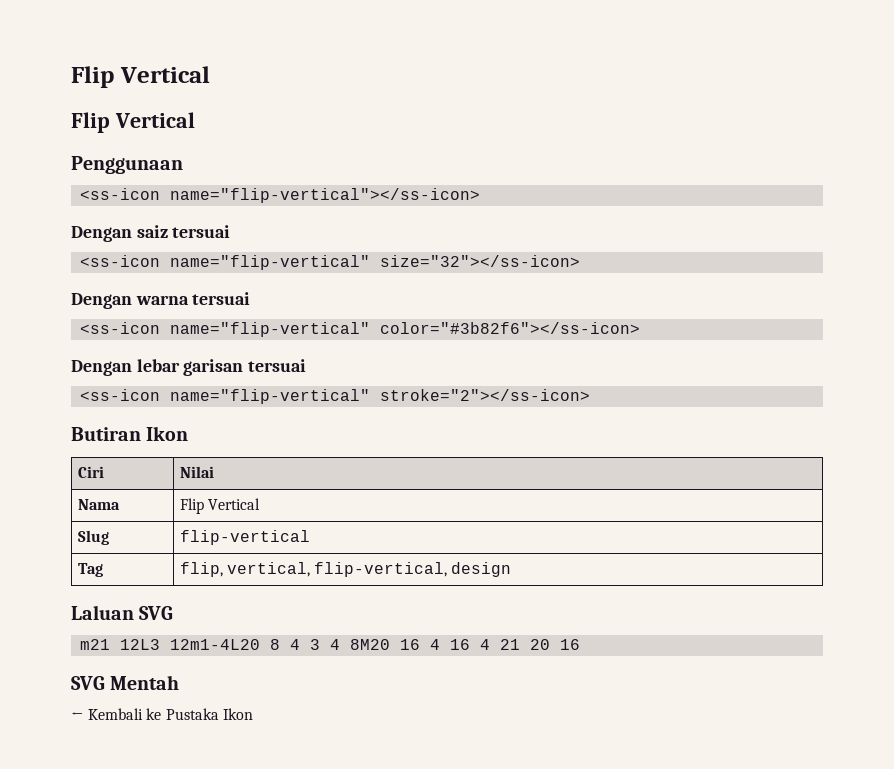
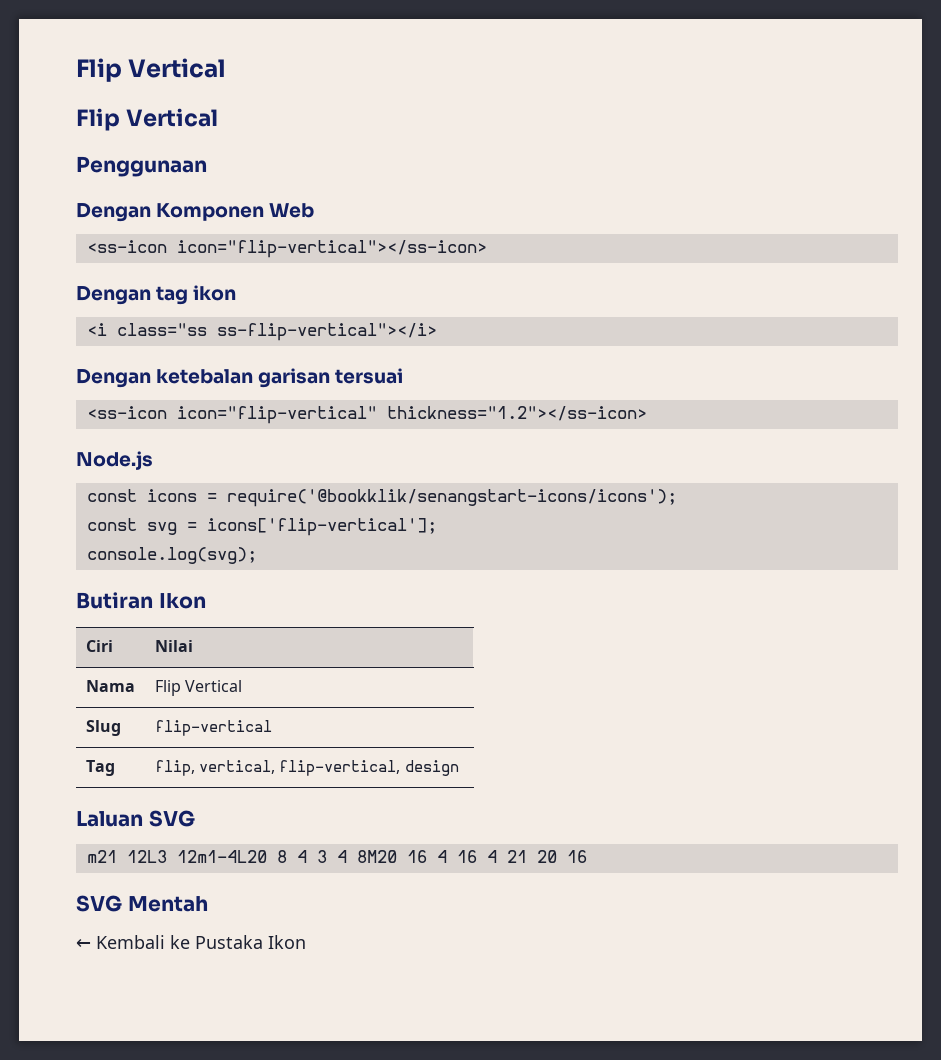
[80,188,481,203] [71,225,231,242] [80,255,581,270] [71,292,251,309] [80,322,641,337] [71,359,307,376] [80,389,591,404] // <ss-icon name="flip-vertical"></ss-icon> // Dengan saiz tersuai // <ss-icon name="flip-vertical" size="32"></ss-icon> // Dengan warna tersuai // <ss-icon name="flip-vertical" color="#3b82f6"></ss-icon> // Dengan lebar garisan tersuai // <ss-icon name="flip-vertical" stroke="2"></ss-icon> -> [76,203,315,222] [86,240,487,258] [76,285,237,305] [86,323,437,341] [76,368,404,388] [86,406,647,424] [76,451,153,470] [86,489,677,507] [86,518,437,536] [86,547,257,564] // Dengan Komponen Web // <ss-icon icon="flip-vertical"></ss-icon> // Dengan tag ikon // <i class="ss ss-flip-vertical"></i> // Dengan ketebalan garisan tersuai // <ss-icon icon="flip-vertical" thickness="1.2"></ss-icon> // Node.js // const icons = require('@bookklik/senangstart-icons/icons'); // const svg = icons['flip-vertical']; // console.log(svg);

